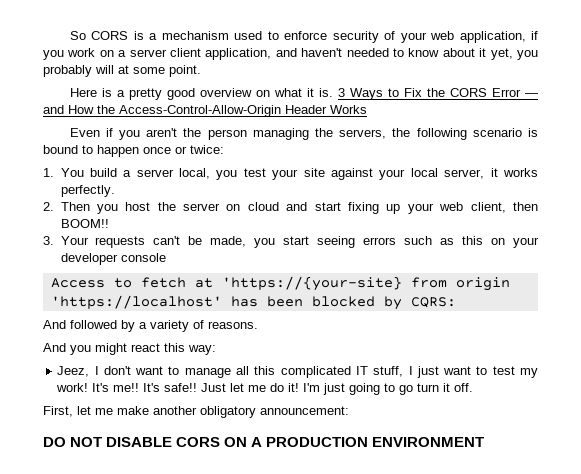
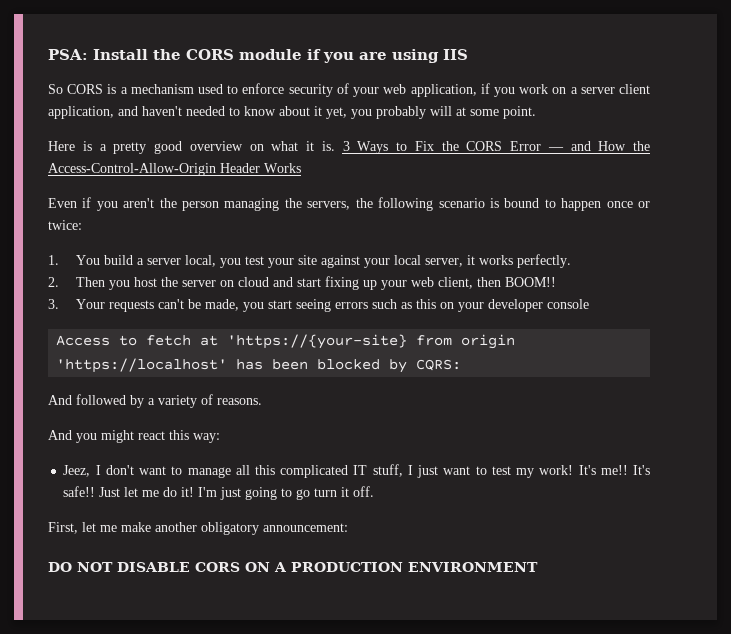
(69, 35) none -> [48,49,468,63] PSA: Install the CORS module if you are using IIS //

